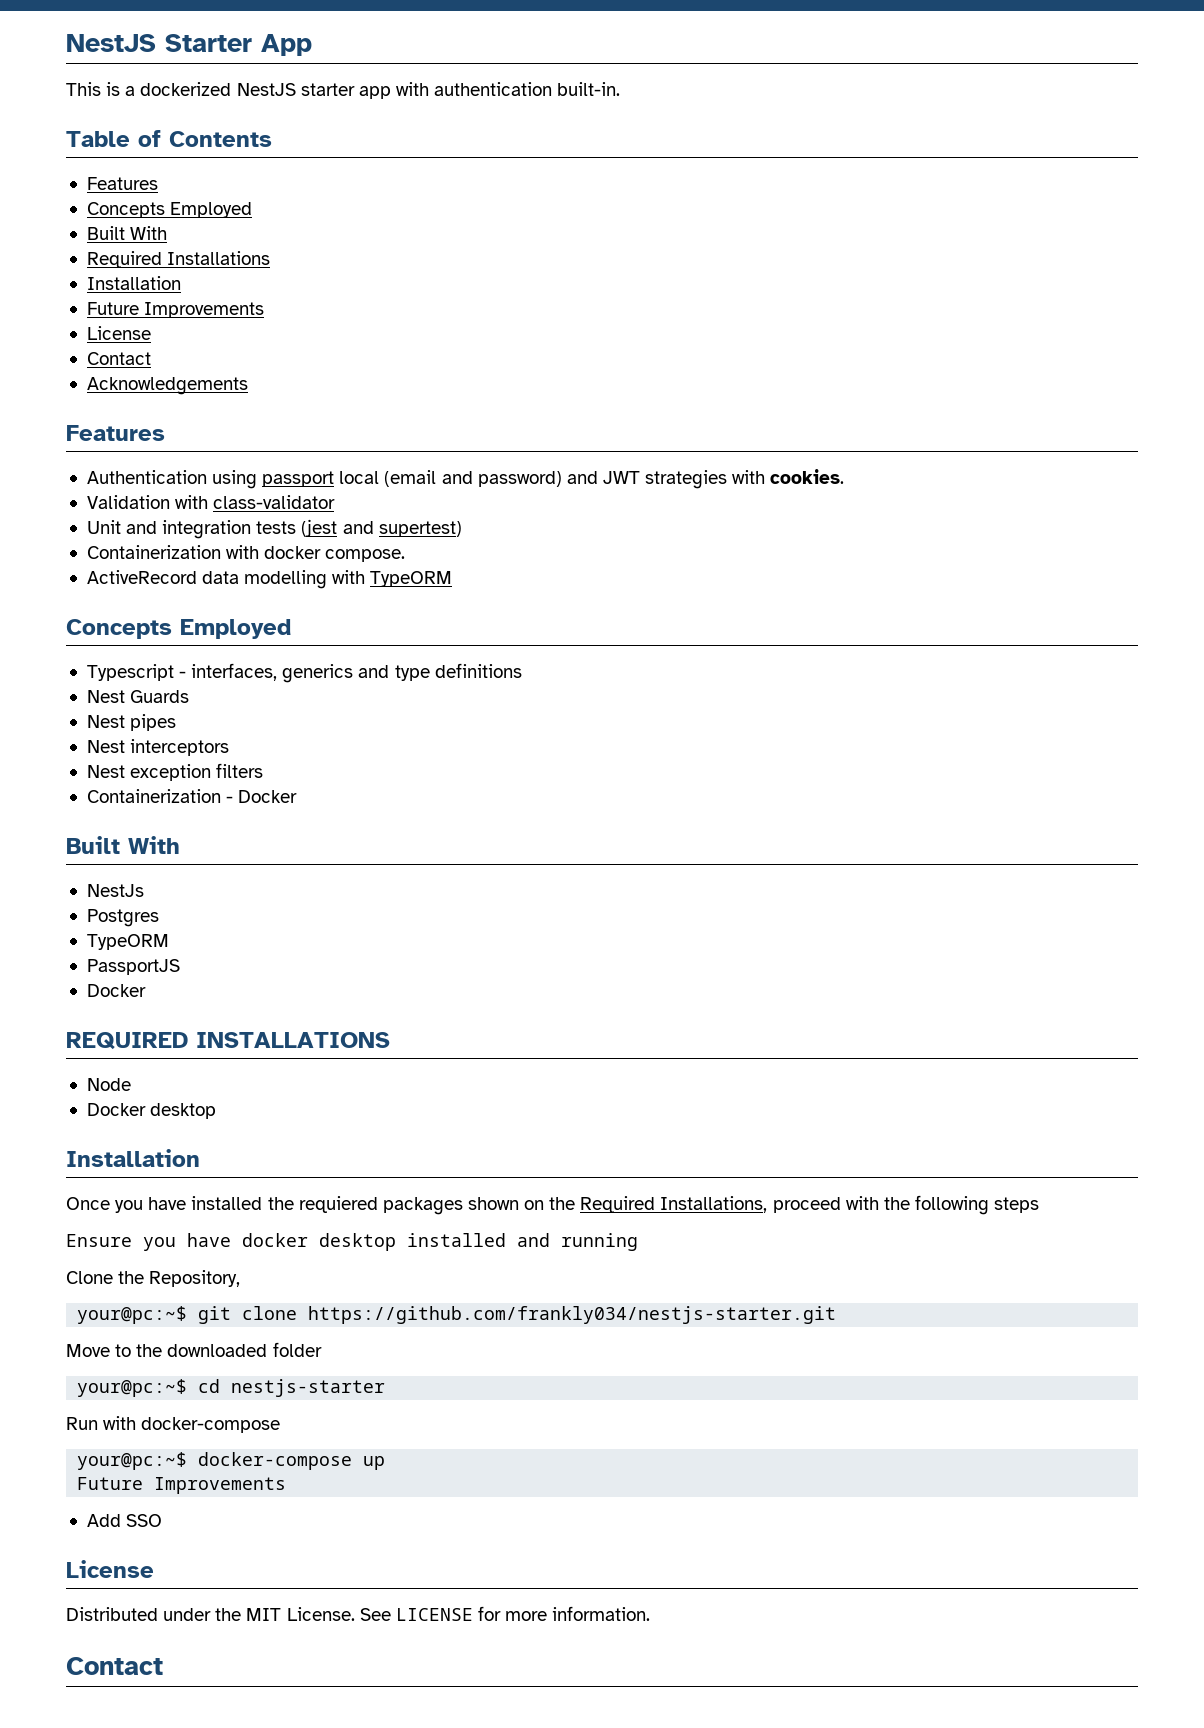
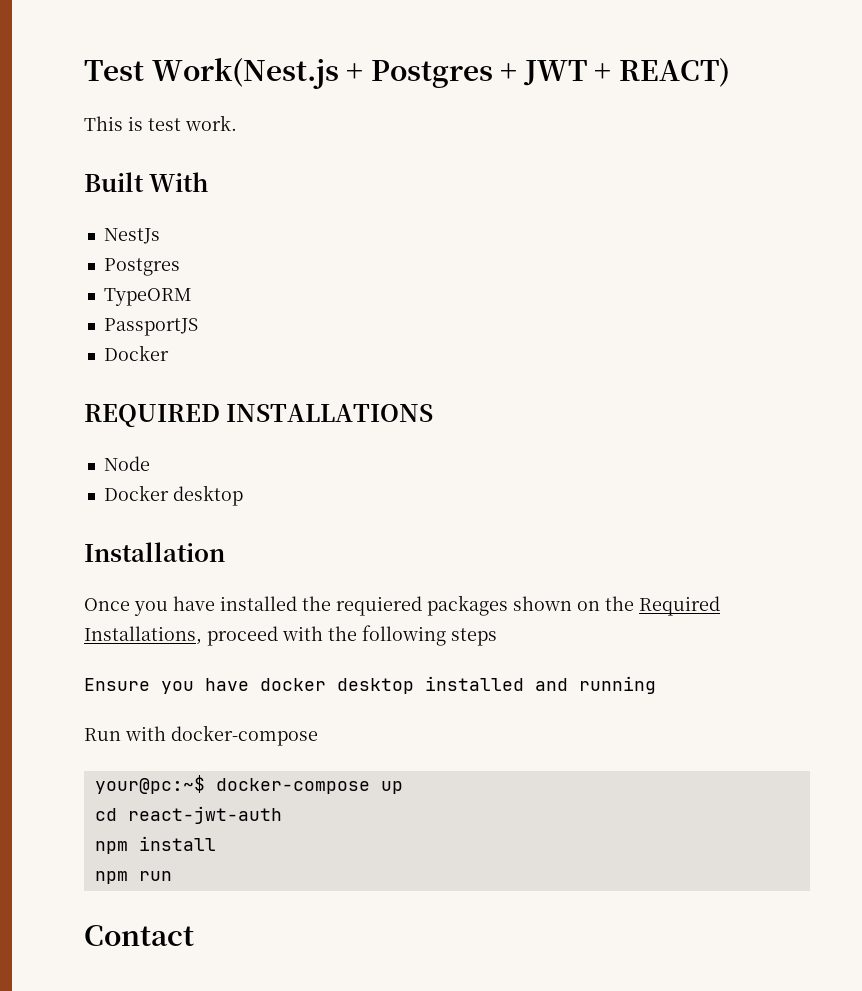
[66,34,312,56] [66,82,621,99] [66,130,272,147] [86,177,158,190] [86,202,253,218] [86,226,168,240] [86,251,271,268] [86,276,181,290] [86,302,265,318] [86,326,151,340] [86,352,151,365] [86,377,248,395] [66,425,165,441] [86,469,845,489] [86,495,336,509] [86,519,462,539] [86,545,406,562] [86,570,453,589] [66,619,291,639] [86,663,522,683] [86,690,190,703] [86,714,177,731] [86,739,230,756] [86,763,264,781] [86,789,298,803] NestJS Starter App // This is a dockerized NestJS starter app with authentication built-in. // Table of Contents // Features // Concepts Employed // Built With // Required Installations // Installation // Future Improvements // License // Contact // Acknowledgements // Features // Authentication using passport local (email and password) and JWT strategies with cookies. // Validation with class-validator // Unit and integration tests (jest and supertest) // Containerization with docker compose. // ActiveRecord data modelling with TypeORM // Concepts Employed // Typescript - interfaces, generics and type definitions // Nest Guards // Nest pipes // Nest interceptors // Nest exception filters // Containerization - Docker -> [84,58,730,89] [84,115,237,131] Test Work(Nest.js + Postgres + JWT + REACT) // This is test work.
[66,1270,241,1287] [77,1306,837,1324] [66,1342,322,1357] [77,1379,386,1397] // Clone the Repository, // your@pc:~$ git clone https://github.com/frankly034/nestjs-starter.git // Move to the downloaded folder // your@pc:~$ cd nestjs-starter -> (656, 685) none
[77,1477,287,1494] [86,1514,163,1527] [66,1560,154,1578] [66,1606,651,1621] Future Improvements // Add SSO // License // Distributed under the MIT License. See LICENSE for more information. -> [94,806,282,824] [94,836,216,854] [94,871,172,884] cd react-jwt-auth // npm install // npm run

